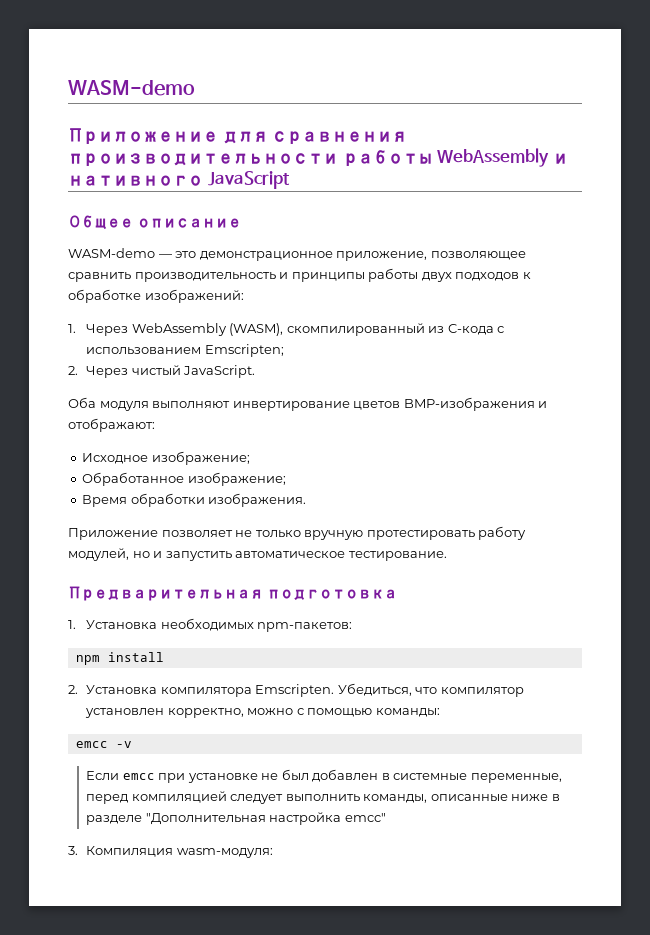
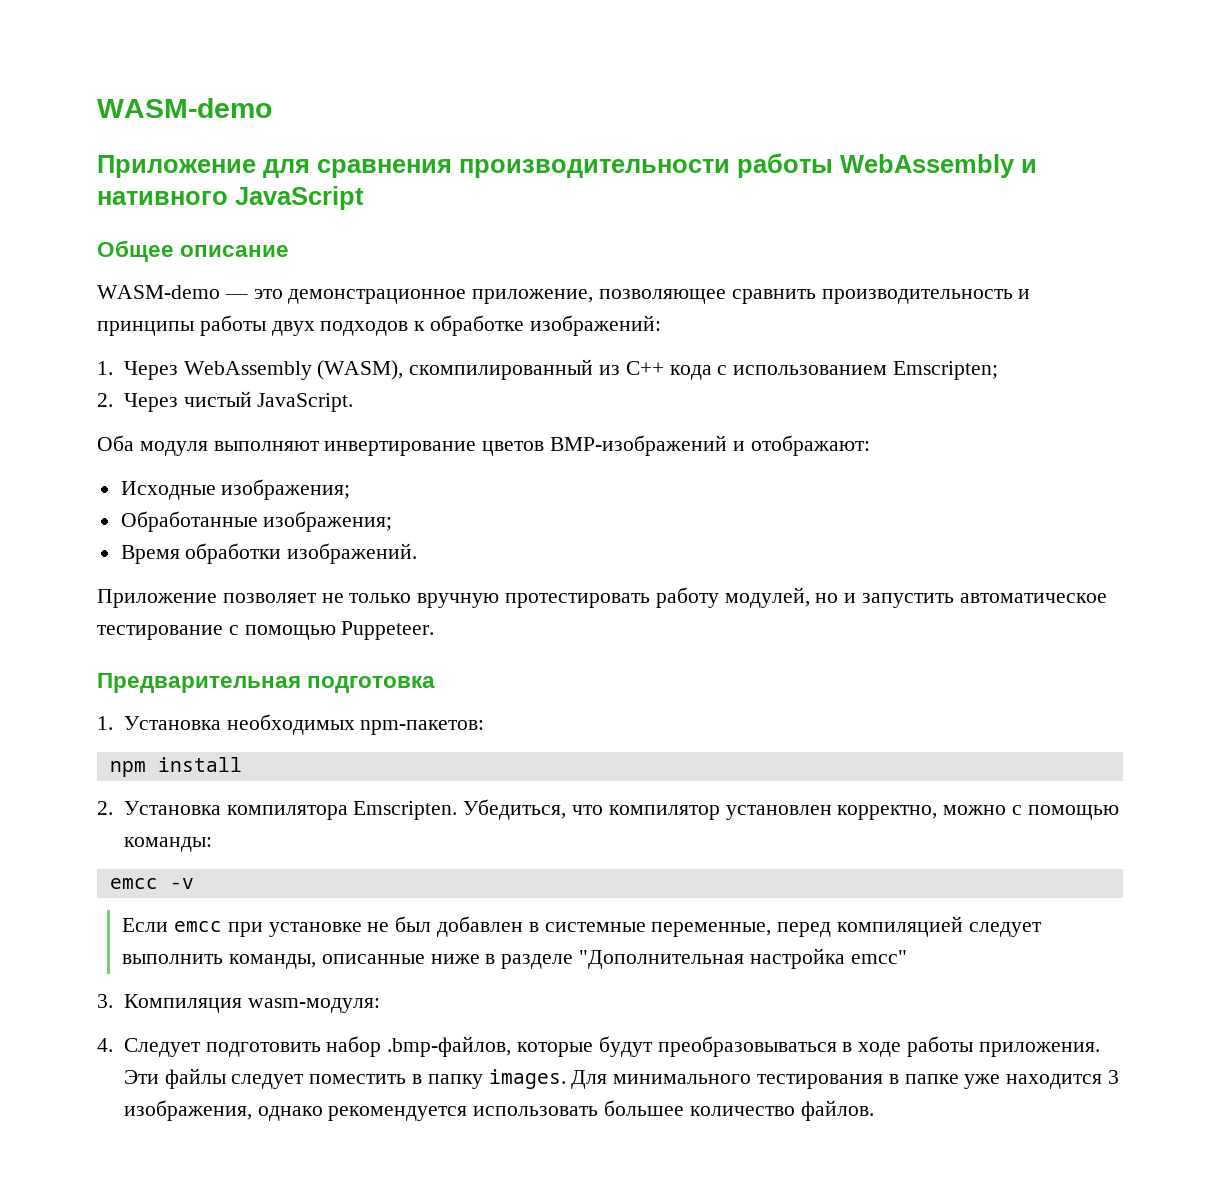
[447,324,494,335] C-кода -> [625,361,712,380] C++ кода
[403,397,535,411] BMP-изображения -> [550,435,728,456] BMP-изображений
[82,451,250,465] [82,472,286,486] Исходное изображение; // Обработанное изображение; -> [120,479,351,500] [120,511,393,532] Исходные изображения; // Обработанные изображения;
[208,493,307,507] изображения. -> [287,543,418,564] изображений.
[348,551,447,561] тестирование. -> [97,621,435,640] тестирование c помощью Puppeteer.
(273, 853) none -> [97,1036,1100,1057] [123,1068,1120,1089] [123,1100,874,1121] // 4. Следует подготовить набор .bmp-файлов, которые будут преобразовываться в ходе работы приложения. Эти файлы следует поместить в папку images. Для минимального тестирования в папке уже находится 3 изображения, однако рекомендуется использовать большее количество файлов.

